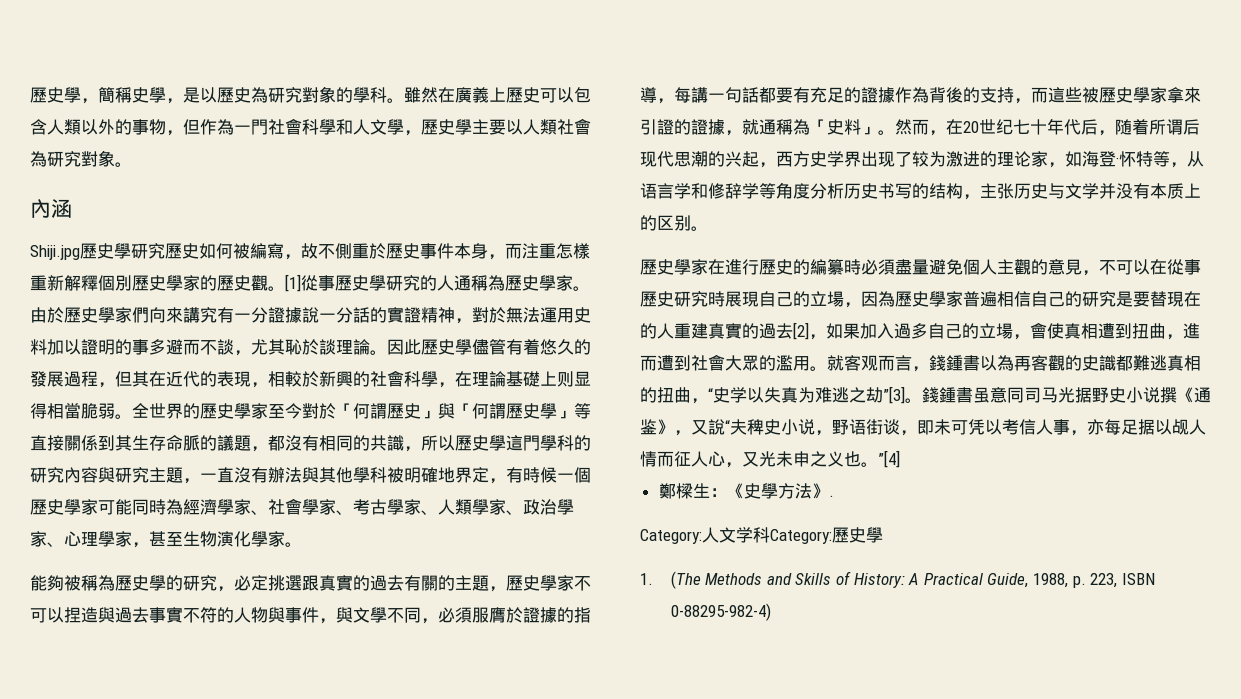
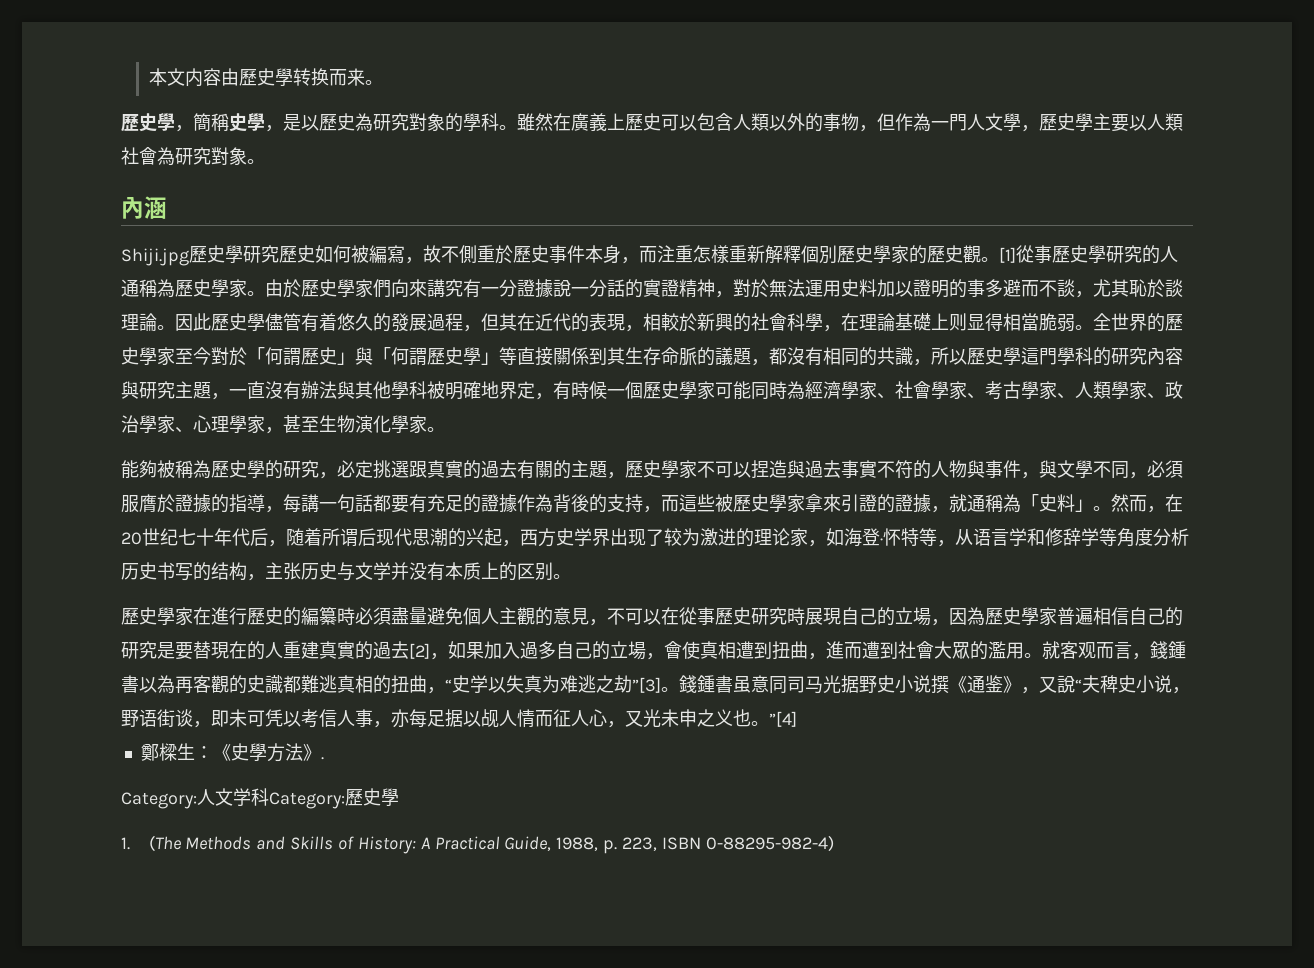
(30, 95) none -> [148,68,383,87] 本文内容由歷史學转换而来。 //
[268,118,353,135] 社會科學和 -> (967, 122) none

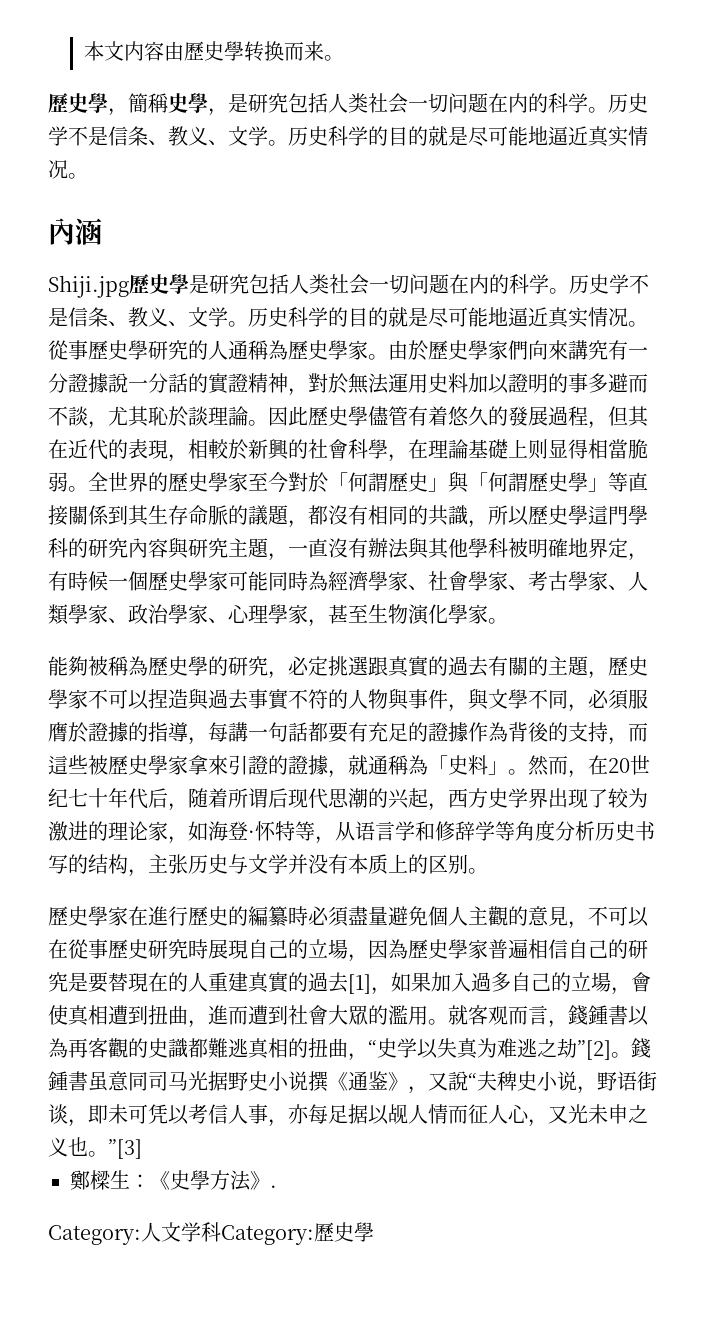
[301,113,1183,132] [121,147,265,166] [121,196,167,219] [121,245,1016,266] 以歷史為研究對象的學科。雖然在廣義上歷史可以包含人類以外的事物，但作為一門人文學，歷史學主要以人類社會為研究對象。 // 內涵 // Shiji.jpg歷史學研究歷史如何被編寫，故不側重於歷史事件本身，而注重怎樣重新解釋個別歷史學家的歷史觀。[1] -> [248,93,648,114] [48,126,648,147] [48,160,88,179] [48,218,102,245] [48,274,649,298] [48,307,648,328] 研究包括人类社会一切问题在内的科学。历史学不是信条、教义、文学。历史科学的目的就是尽可能地逼近真实情况。 // 內涵 // Shiji.jpg歷史學是研究包括人类社会一切问题在内的科学。历史学不是信条、教义、文学。历史科学的目的就是尽可能地逼近真实情况。
[409,643,430,659] [2] -> [348,974,371,994] [1]
[632,677,661,693] ”[3] -> [577,1040,611,1060] ”[2]
[769,711,797,727] ”[4] -> [108,1139,142,1159] ”[3]
[121,835,834,854] // 1. (The Methods and Skills of History: A Practical Guide, 1988, p. 223, ISBN 0-88295-982-4) -> (374, 1232) none

